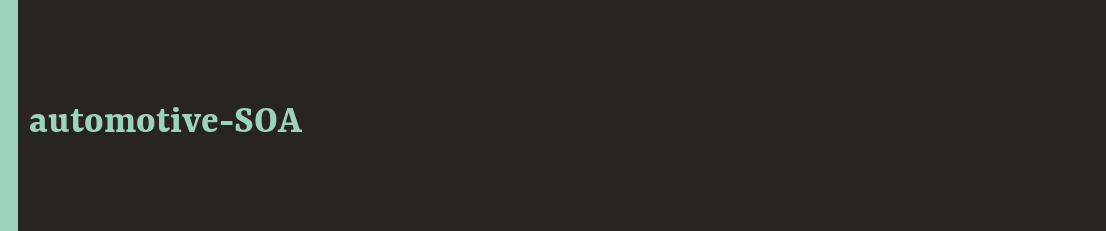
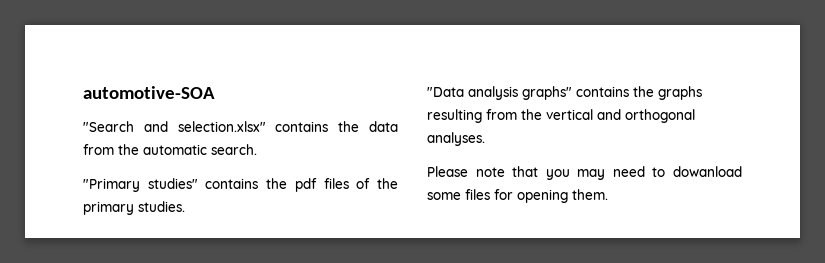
(303, 119) none -> [83,121,399,132] [83,144,257,155] [83,178,398,192] [83,201,185,215] [427,86,702,100] [427,109,695,123] [427,132,485,146] [427,166,742,180] [427,189,608,203] // "Search and selection.xlsx" contains the data from the automatic search. // "Primary studies" contains the pdf files of the primary studies. // "Data analysis graphs" contains the graphs resulting from the vertical and orthogonal analyses. // Please note that you may need to dowanload some files for opening them.

